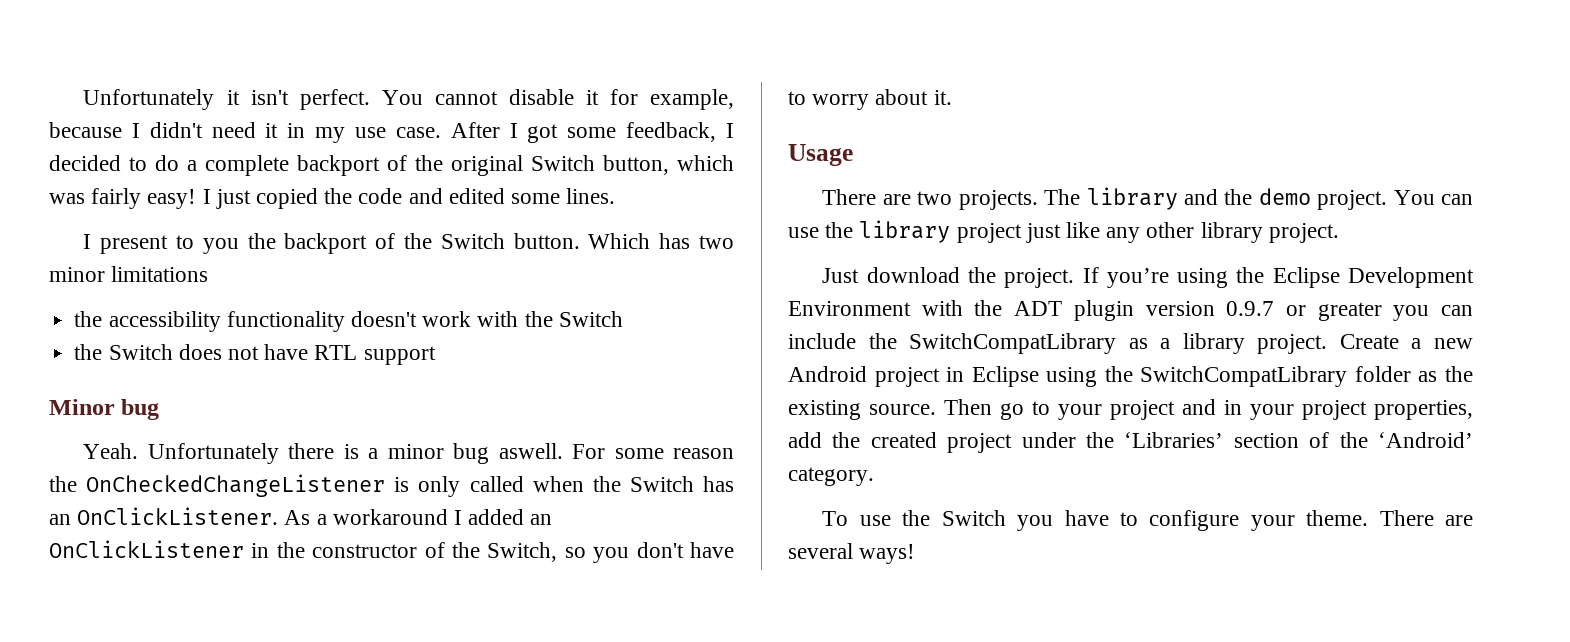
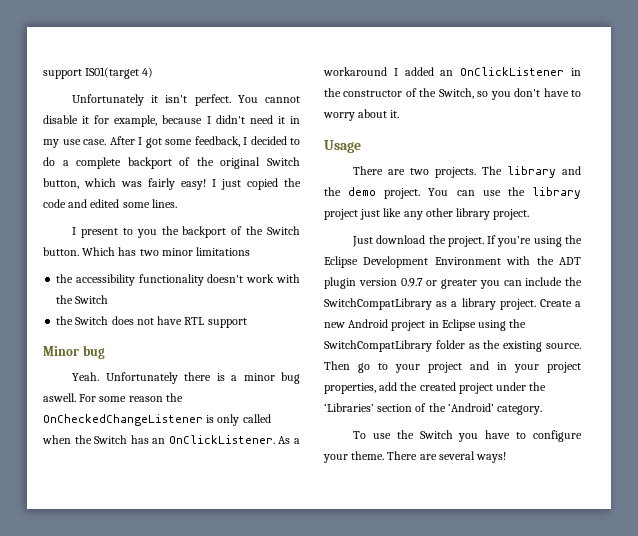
(83, 99) none -> [43,67,154,79] support IS01(target 4) //

